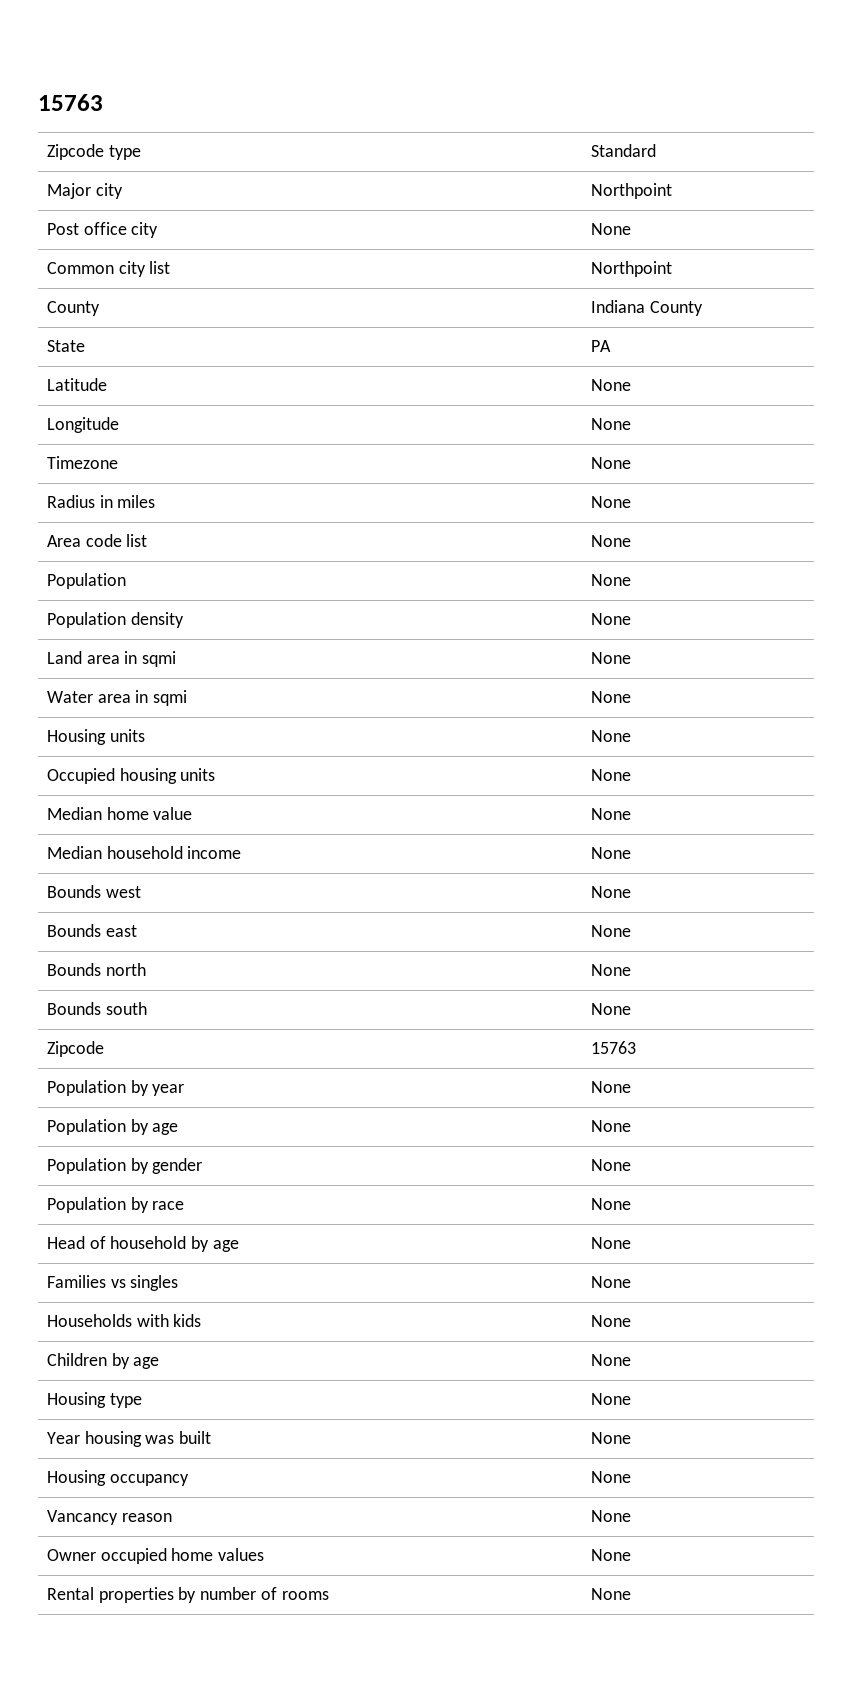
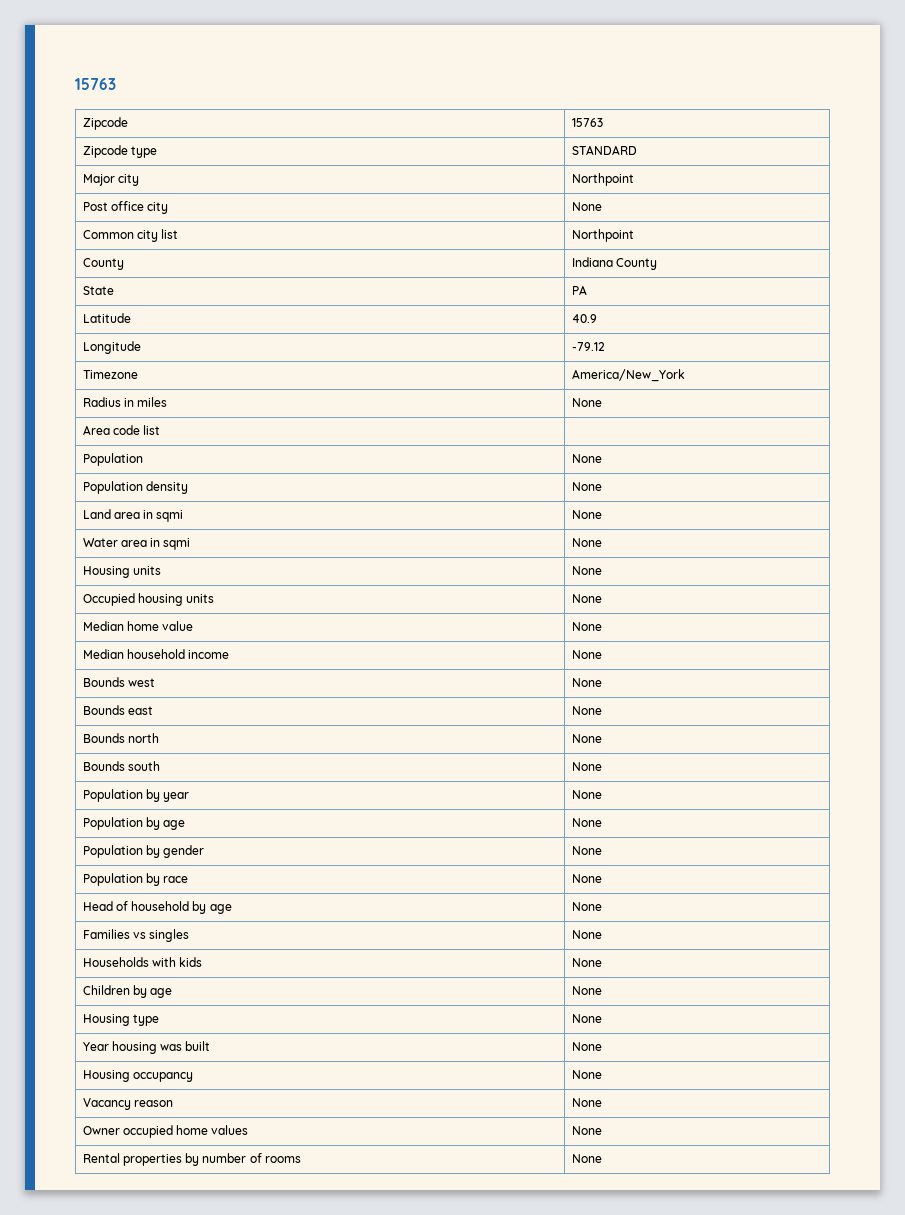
[38,94,103,111] 15763 -> [75,78,116,90] [82,117,128,130] [571,118,603,127] 15763 // Zipcode | 15763
[590,144,656,157] Standard -> [571,145,637,155] STANDARD
[590,379,631,391] | None -> [571,314,597,323] | 40.9
[590,418,631,430] | None -> [571,342,605,351] | -79.12
[590,457,631,469] | None -> [571,369,685,382] | America/New_York
[590,535,631,547] | None -> (161, 430) |
[46,1041,104,1057] [590,1041,636,1054] // Zipcode | 15763 -> (602, 766) none
[46,1510,118,1525] Vancancy -> [82,1098,131,1110] Vacancy

